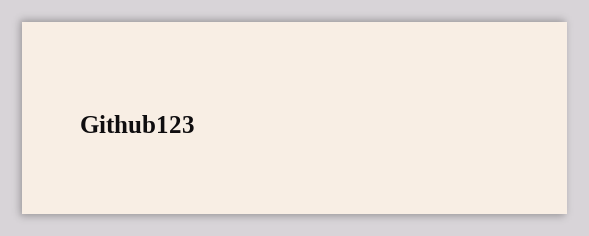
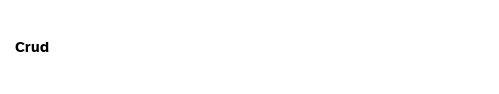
[80,115,195,133] Github123 -> [15,42,49,52] Crud

